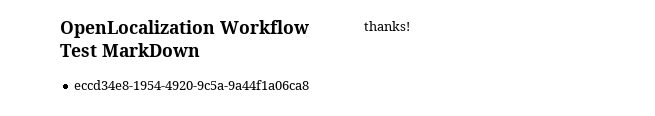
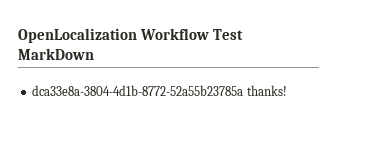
[74,80,310,90] eccd34e8-1954-4920-9c5a-9a44f1a06ca8 -> [32,85,244,96] dca33e8a-3804-4d1b-8772-52a55b23785a

